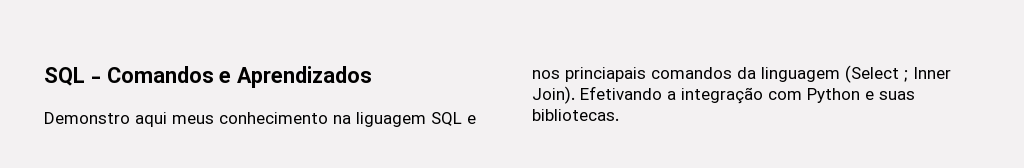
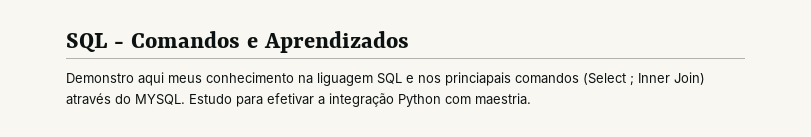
[737,67,840,82] da linguagem -> (579, 78) none
[532,86,915,104] [532,109,619,121] Join). Efetivando a integração com Python e suas bibliotecas. -> [674,72,705,85] [66,93,531,107] Join) através do MYSQL. Estudo para efetivar a integração Python com maestria.

